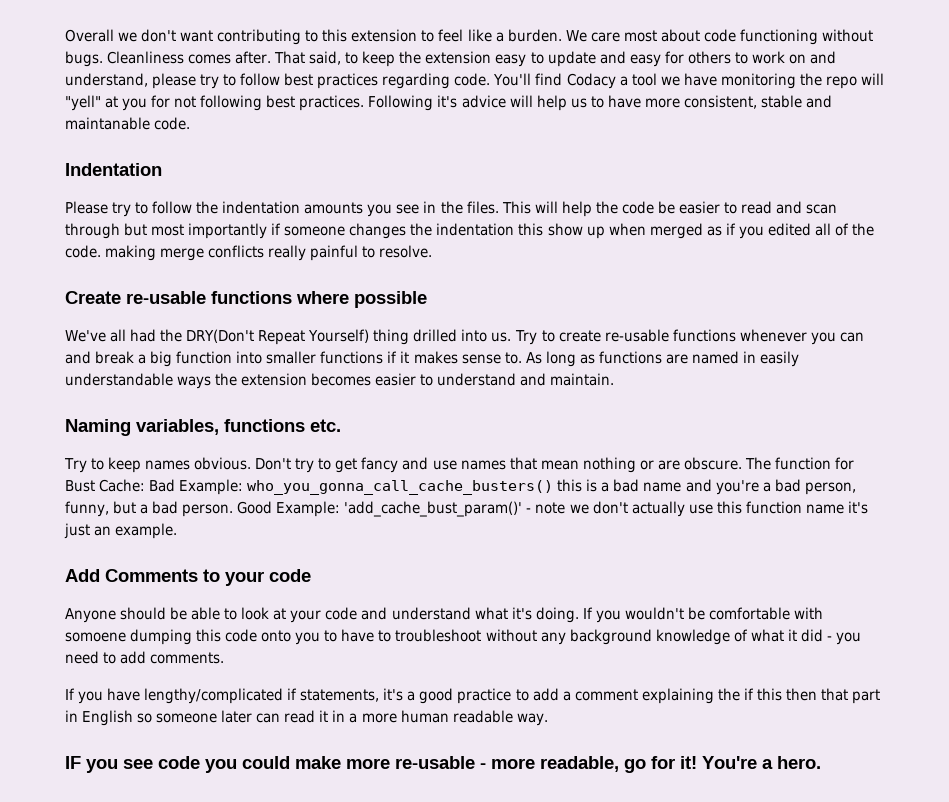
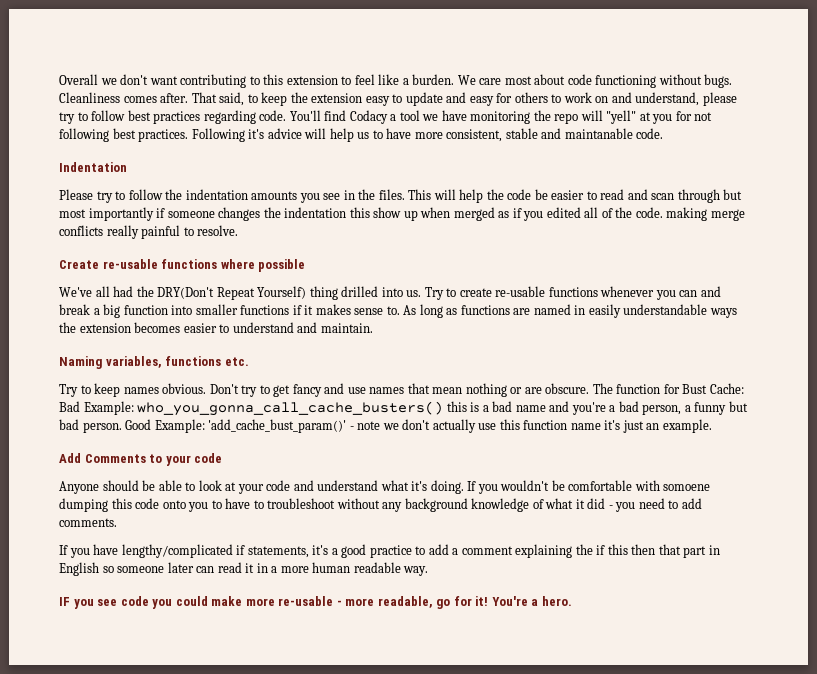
[65,501,149,517] funny, but a -> [684,401,748,415] a funny but

